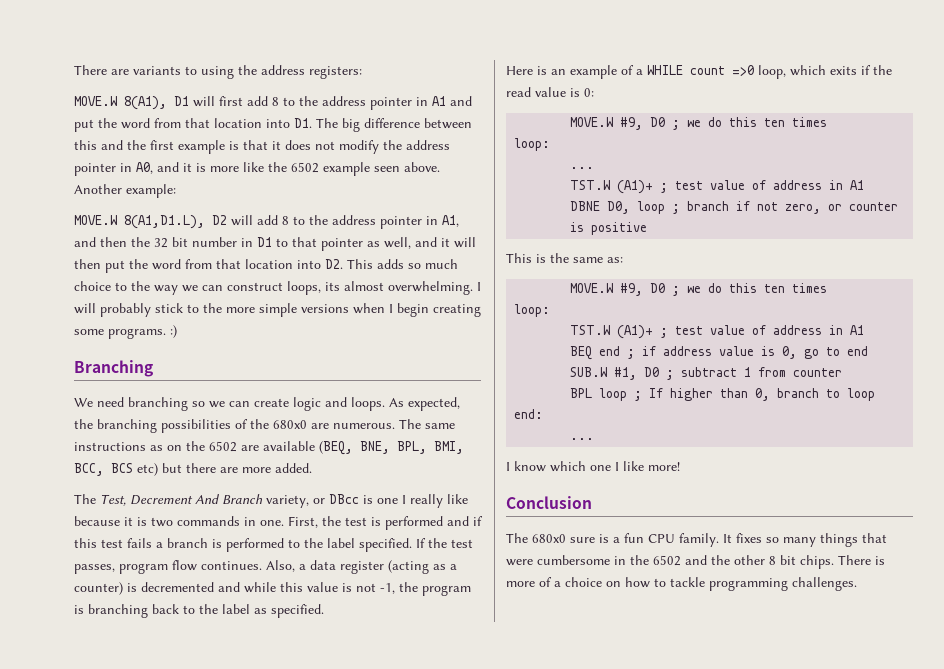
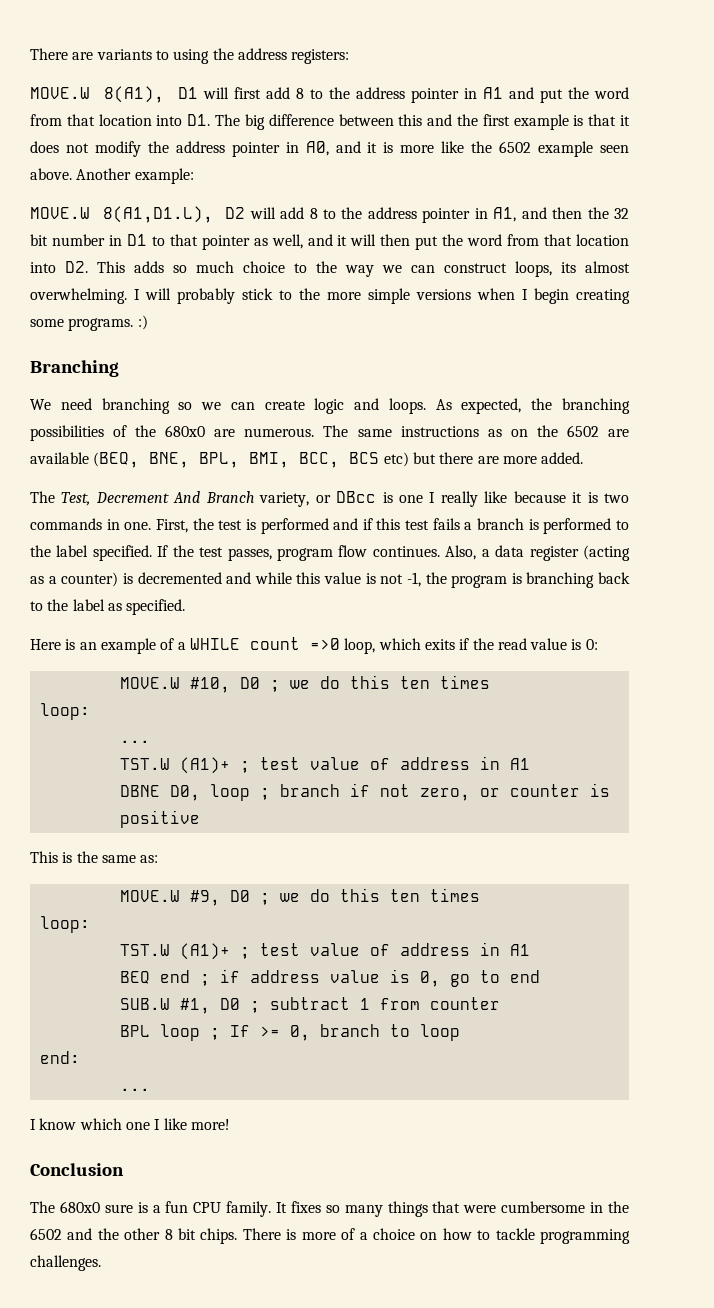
[620,117,644,130] #9, -> [189,677,230,693] #10,
[670,388,749,401] higher than -> [259,1026,280,1037] >=

